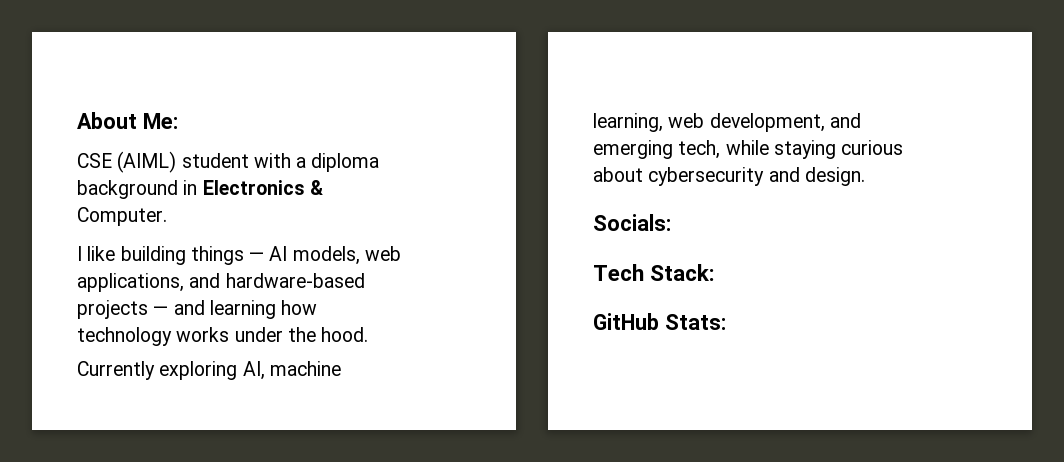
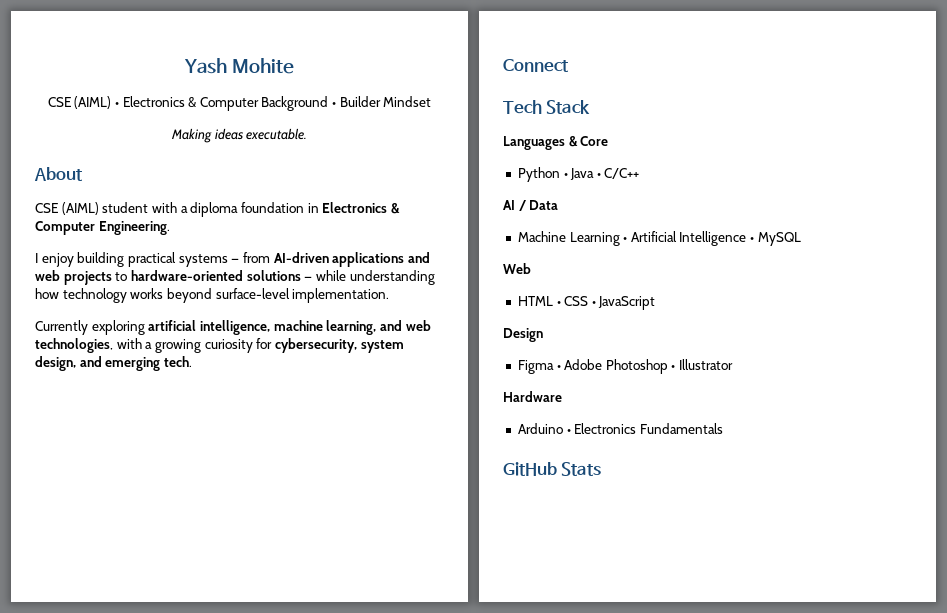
(77, 120) none -> [183,58,295,74] [47,96,432,111] [170,128,308,143] Yash Mohite // CSE (AIML) • Electronics & Computer Background • Builder Mindset // Making ideas executable. //
[142,113,178,129] Me: -> (83, 174) none
[77,180,178,199] background -> [240,202,304,213] foundation
[77,207,167,226] Computer. -> [35,221,170,235] Computer Engineering.
[87,246,401,265] [77,273,365,292] [77,300,318,319] [77,327,369,346] [77,361,341,380] [593,113,861,132] [593,140,904,159] [593,167,865,186] [593,214,671,231] [593,264,716,281] like building things — AI models, web applications, and hardware-based projects — and learning how technology works under the hood. // Currently exploring AI, machine learning, web development, and emerging tech, while staying curious about cybersecurity and design. // Socials: // Tech Stack: -> [41,252,430,267] [35,270,435,285] [35,288,390,303] [35,320,431,335] [35,338,404,353] [35,356,192,371] [503,59,569,72] [503,100,591,114] [503,136,609,150] [517,167,640,182] [503,200,559,211] [517,231,801,246] [503,263,531,274] [517,296,656,310] [503,328,543,342] [517,359,734,374] [503,391,562,402] [517,423,723,434] enjoy building practical systems — from AI-driven applications and web projects to hardware-oriented solutions — while understanding how technology works beyond surface-level implementation. // Currently exploring artificial intelligence, machine learning, and web technologies, with a growing curiosity for cybersecurity, system design, and emerging tech. // Connect // Tech Stack // Languages & Core // Python • Java • C/C++ // AI / Data // Machine Learning • Artificial Intelligence • MySQL // Web // HTML • CSS • JavaScript // Design // Figma • Adobe Photoshop • Illustrator // Hardware // Arduino • Electronics Fundamentals
[664,314,726,330] Stats: -> [561,462,602,476] Stats

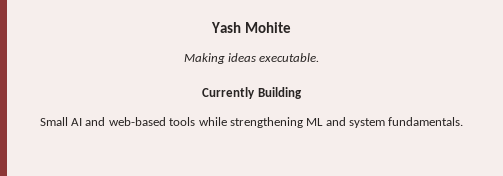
[47,96,432,111] [170,128,308,143] [34,167,83,181] [35,202,400,217] [35,221,170,235] [35,252,430,267] [35,270,435,285] [35,288,390,303] [35,320,431,335] [35,338,404,353] [35,356,192,371] [503,59,569,72] [503,100,591,114] [503,136,609,150] [517,167,640,182] [503,200,559,211] [517,231,801,246] [503,263,531,274] [517,296,656,310] [503,328,543,342] [517,359,734,374] [503,391,562,402] [517,423,723,434] [503,462,602,476] CSE (AIML) • Electronics & Computer Background • Builder Mindset // Making ideas executable. // About // CSE (AIML) student with a diploma foundation in Electronics & Computer Engineering. // I enjoy building practical systems — from AI-driven applications and web projects to hardware-oriented solutions — while understanding how technology works beyond surface-level implementation. // Currently exploring artificial intelligence, machine learning, and web technologies, with a growing curiosity for cybersecurity, system design, and emerging tech. // Connect // Tech Stack // Languages & Core // Python • Java • C/C++ // AI / Data // Machine Learning • Artificial Intelligence • MySQL // Web // HTML • CSS • JavaScript // Design // Figma • Adobe Photoshop • Illustrator // Hardware // Arduino • Electronics Fundamentals // GitHub Stats -> [183,53,320,64] [202,87,302,99] [39,117,464,128] Making ideas executable. // Currently Building // Small AI and web-based tools while strengthening ML and system fundamentals.

